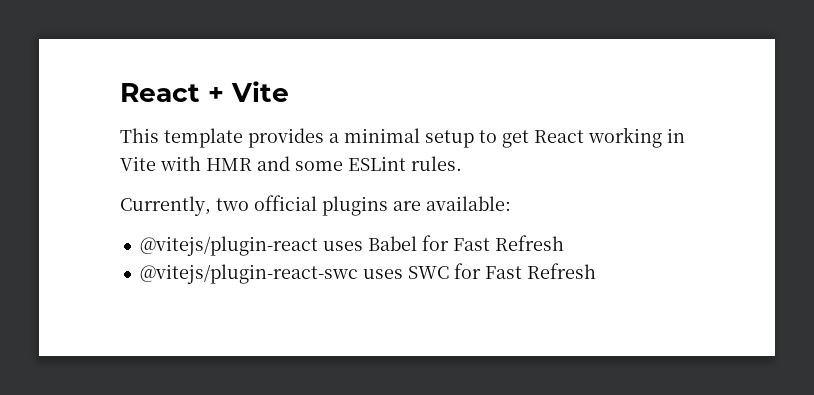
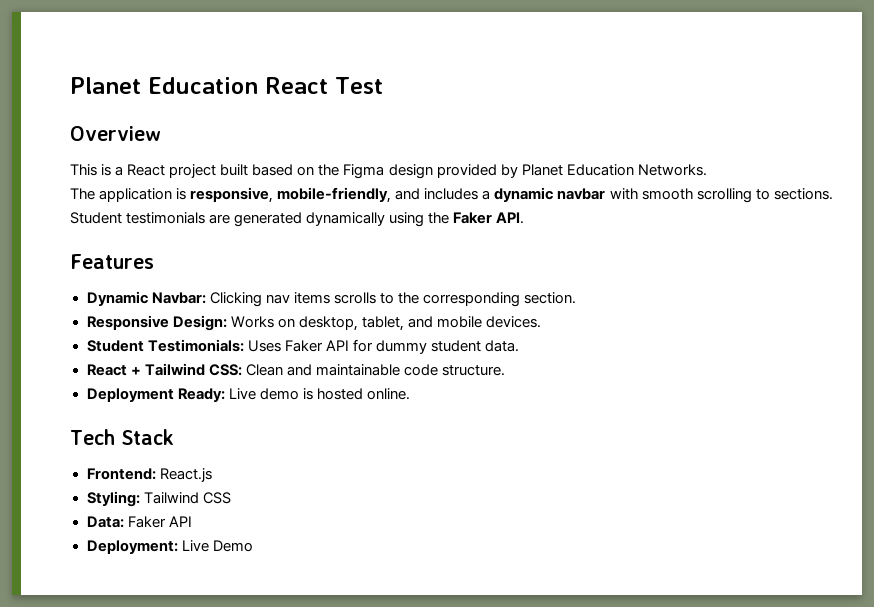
[120,81,289,102] [120,127,685,148] [120,156,462,171] [120,195,511,216] [139,235,564,256] [139,263,596,284] React + Vite // This template provides a minimal setup to get React working in Vite with HMR and some ESLint rules. // Currently, two official plugins are available: // @vitejs/plugin-react uses Babel for Fast Refresh // @vitejs/plugin-react-swc uses SWC for Fast Refresh -> [70,77,383,94] [70,126,161,141] [70,164,707,179] [70,187,833,203] [70,212,525,227] [70,254,154,269] [86,291,576,307] [86,315,541,331] [86,339,519,354] [86,363,505,376] [86,388,410,402] [70,429,174,445] [86,468,212,482] [86,491,231,507] [86,516,192,528] [86,540,253,554] Planet Education React Test // Overview // This is a React project built based on the Figma design provided by Planet Education Networks. // The application is responsive, mobile-friendly, and includes a dynamic navbar with smooth scrolling to sections. Student testimonials are generated dynamically using the Faker API. // Features // Dynamic Navbar: Clicking nav items scrolls to the corresponding section. // Responsive Design: Works on desktop, tablet, and mobile devices. // Student Testimonials: Uses Faker API for dummy student data. // React + Tailwind CSS: Clean and maintainable code structure. // Deployment Ready: Live demo is hosted online. // Tech Stack // Frontend: React.js // Styling: Tailwind CSS // Data: Faker API // Deployment: Live Demo

